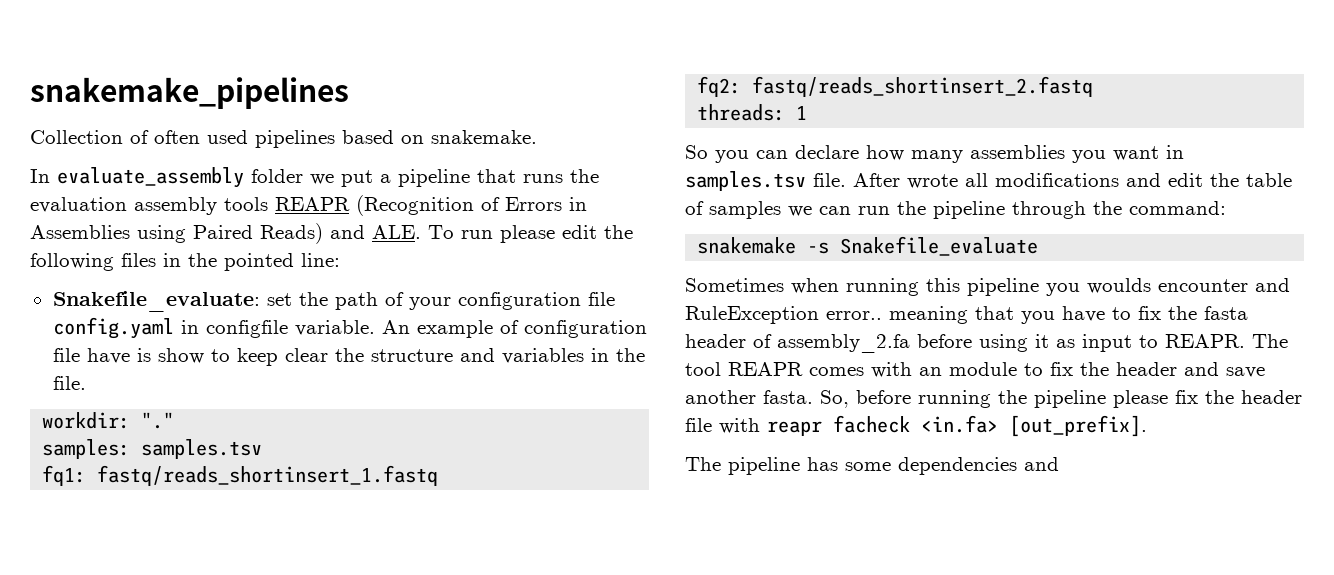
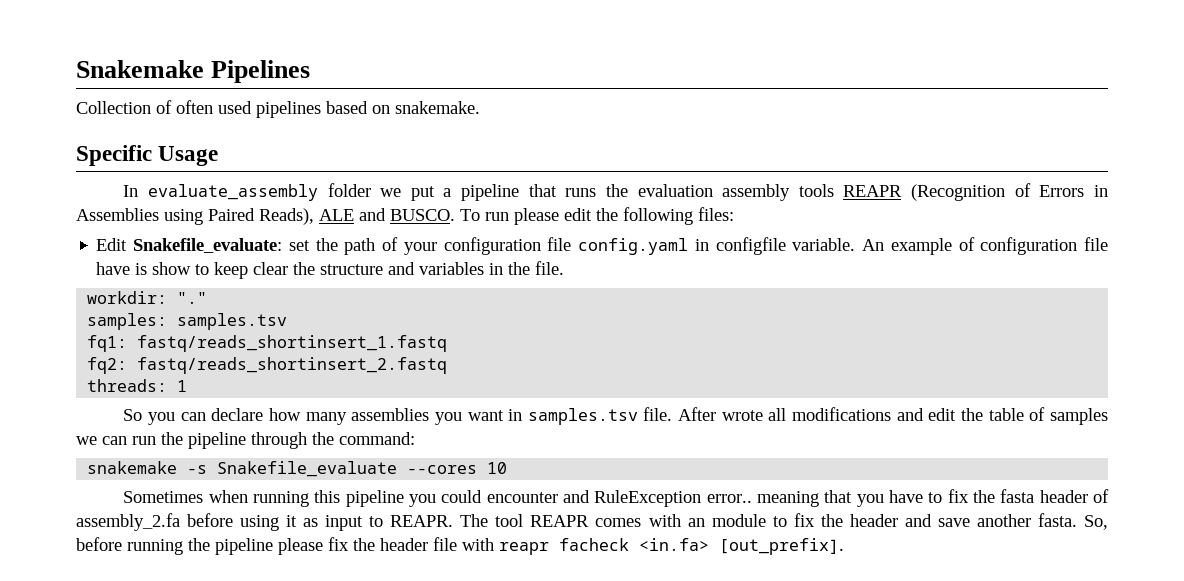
[30,77,349,109] snakemake_pipelines -> [76,60,311,83] Snakemake Pipelines
(537, 137) none -> [76,145,219,166] // Specific Usage
[260,223,421,244] Reads) and ALE. -> [259,208,455,225] Reads), ALE and BUSCO.
[121,253,340,271] files in the pointed line: // -> [698,207,734,221] [96,238,128,251] files: // Edit
(1039, 246) none -> [407,462,508,474] --cores 10
[1087,278,1151,294] woulds -> [441,490,483,503] could
[685,457,1059,475] // The pipeline has some dependencies and -> (844, 546) none

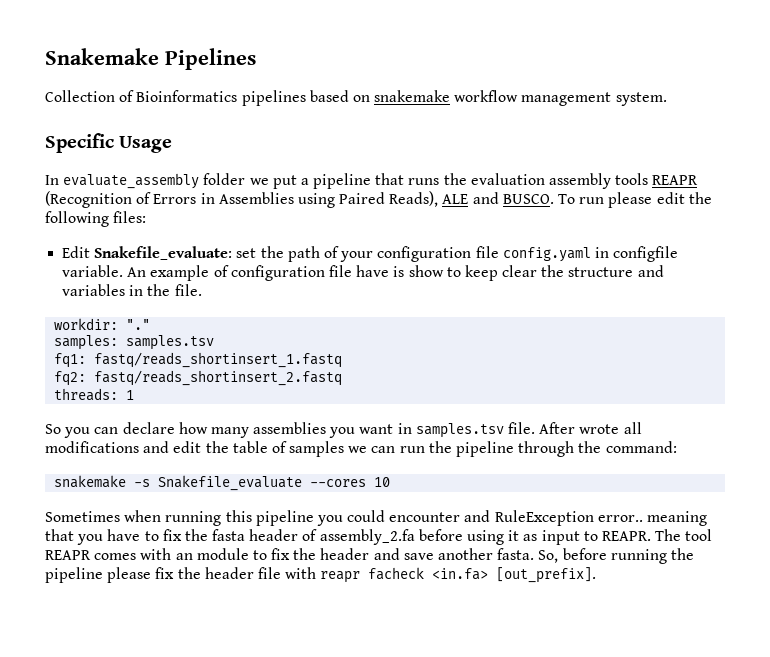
[176,100,252,114] often used -> [136,90,238,102] Bioinformatics
[395,101,480,114] snakemake. -> [374,90,667,106] snakemake workflow management system.

